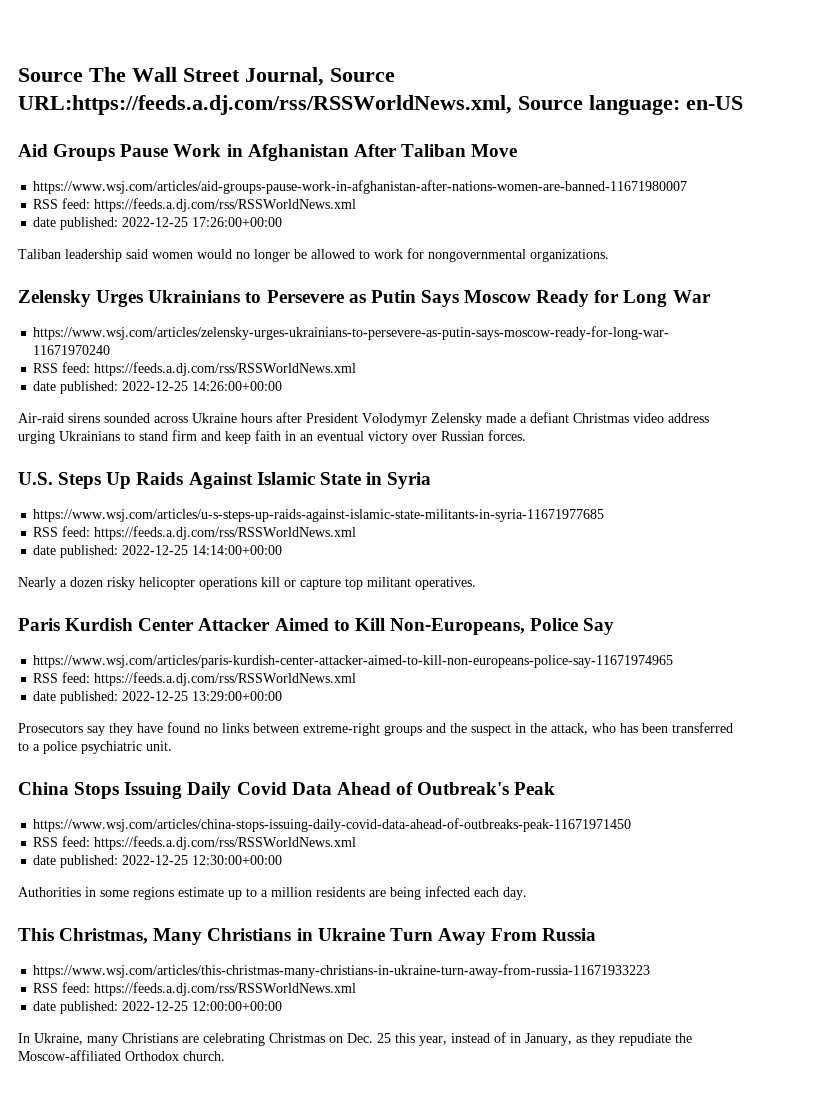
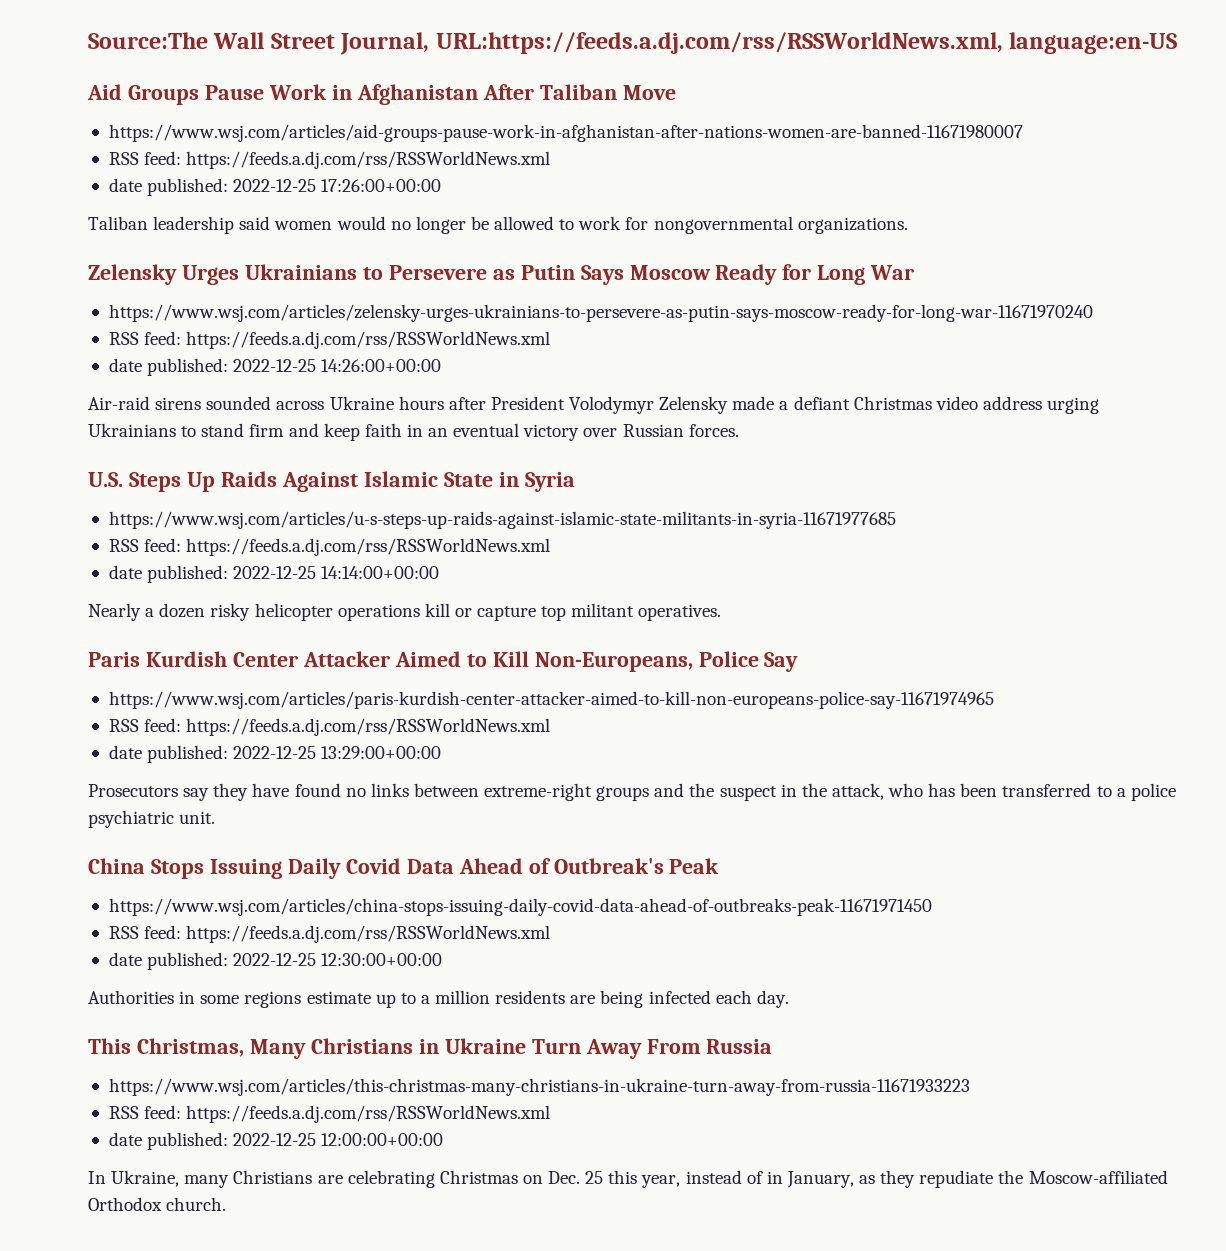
[18,67,126,82] Source The -> [88,32,208,49] Source:The
[330,68,395,82] [18,95,743,115] Source URL:https://feeds.a.dj.com/rss/RSSWorldNews.xml, Source language: en-US -> [435,32,1178,54] URL:https://feeds.a.dj.com/rss/RSSWorldNews.xml, language:en-US

